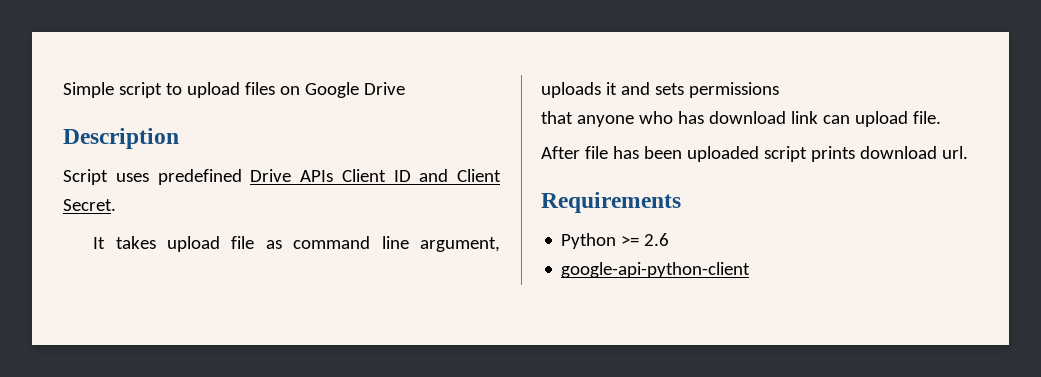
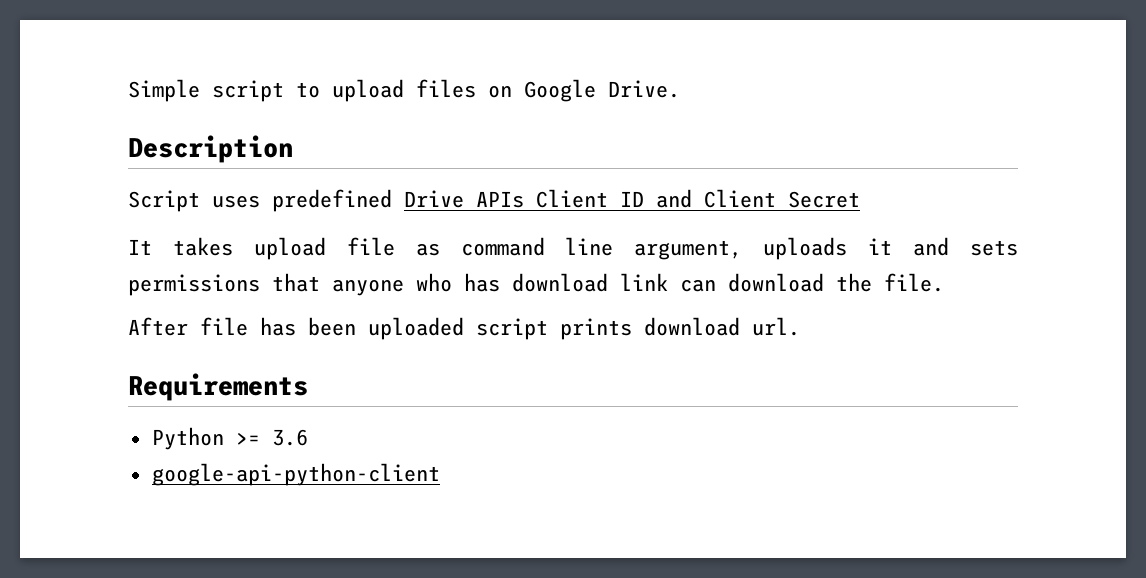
[363,82,405,95] Drive -> [608,80,680,98] Drive.
[63,199,116,211] Secret. -> [788,191,860,208] Secret
(779, 90) // -> (260, 285) none
[854,111,908,127] upload -> [728,273,872,292] download the
[644,233,670,246] 2.6 -> [271,429,308,446] 3.6

